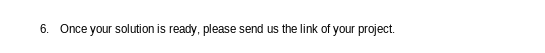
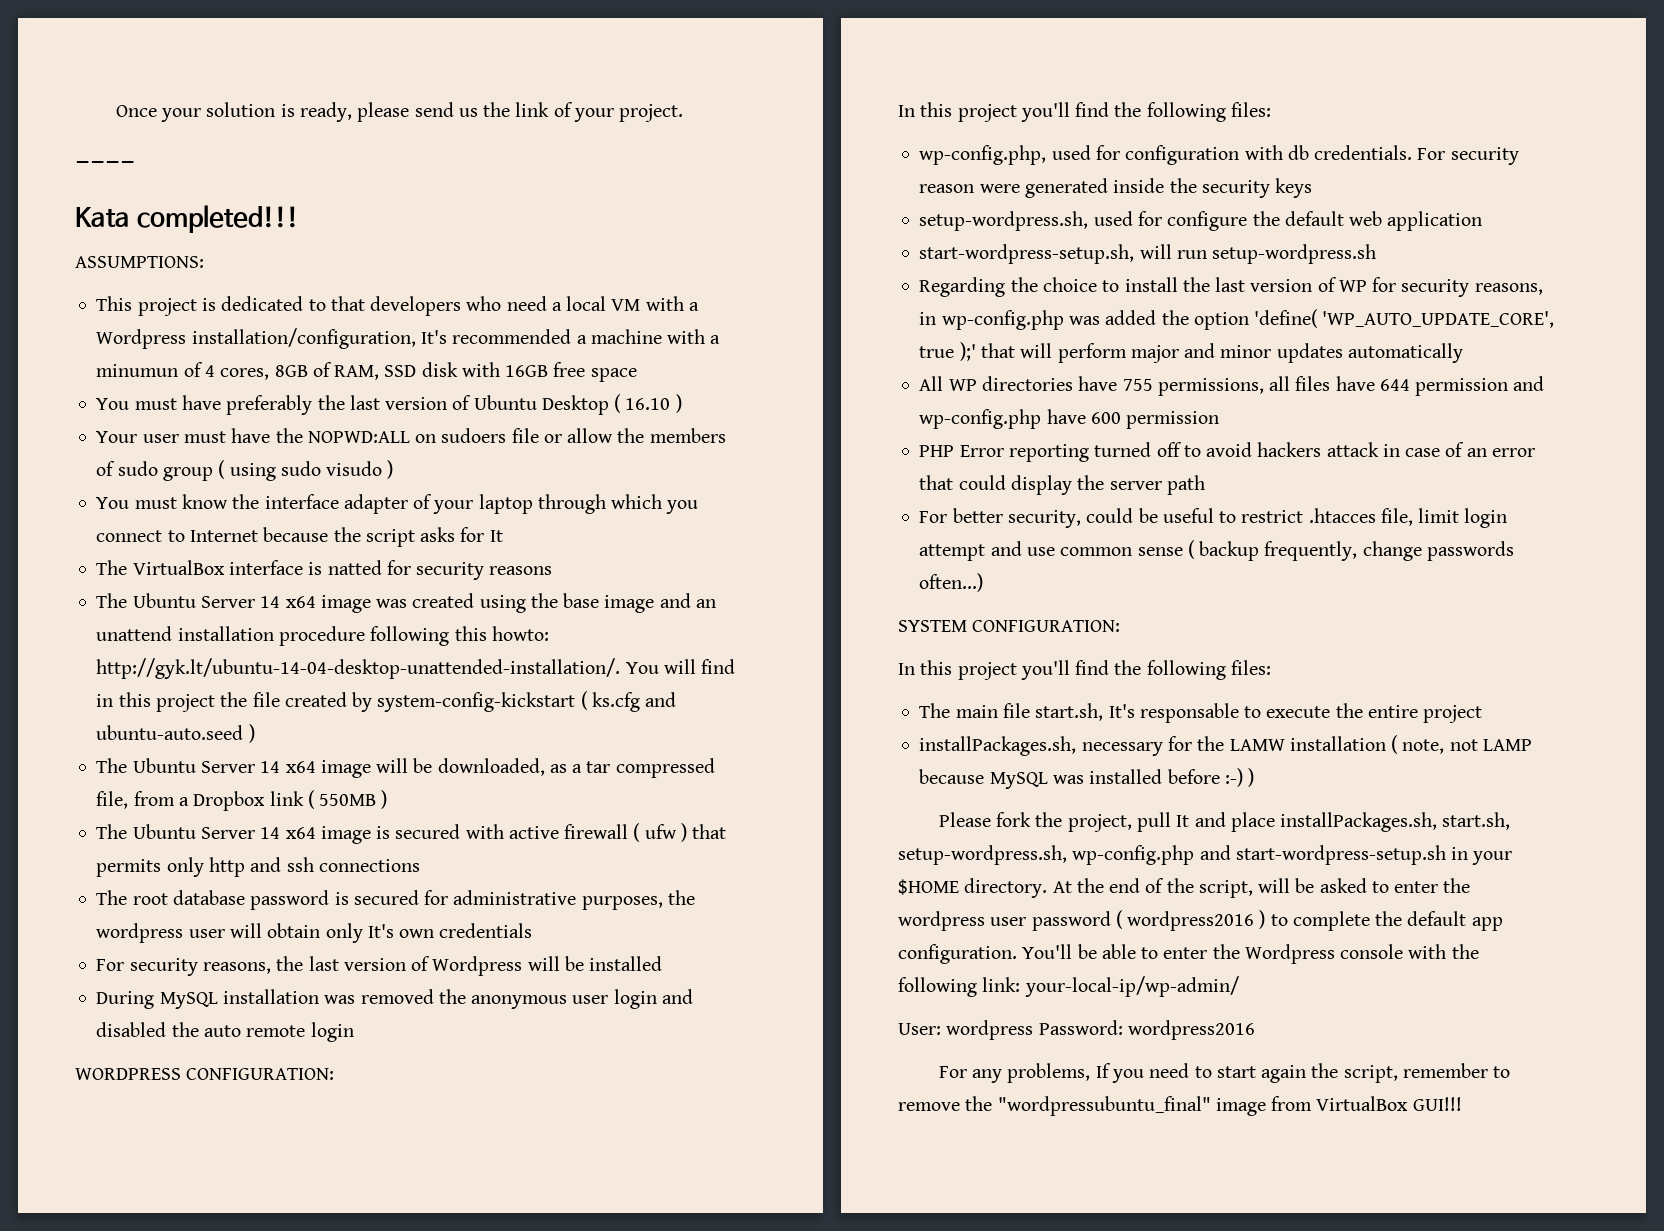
[40,24,49,33] 6. -> (115, 111) none
(396, 30) none -> [75,161,135,172] [75,205,300,233] [75,256,204,268] [96,296,699,316] [96,328,721,349] [96,362,637,382] [96,394,682,415] [96,428,726,443] [96,460,394,481] [96,494,699,514] [96,527,503,547] [96,560,553,580] [96,593,716,613] [96,626,549,646] [96,658,736,679] [96,691,677,712] [96,724,255,743] [96,758,715,778] [96,790,388,811] [96,823,727,844] [96,857,420,877] [96,890,695,910] [96,923,533,943] [96,956,663,976] [96,989,693,1009] [96,1022,354,1042] [75,1068,335,1080] [898,102,1271,122] [919,145,1519,165] [919,178,1313,198] [919,211,1483,231] [919,244,1377,264] [919,277,1543,297] [919,309,1555,330] [919,342,1463,363] [919,376,1545,396] [919,409,1220,429] [919,442,1535,462] [919,475,1205,495] [919,508,1508,528] [919,540,1514,561] [919,573,984,592] [898,620,1121,632] [898,660,1271,680] [919,703,1483,723] [919,735,1532,756] [919,768,1255,789] [938,812,1511,832] [898,845,1513,865] [898,878,1471,898] [898,910,1503,931] [898,944,1479,964] [898,976,1239,997] [898,1020,1255,1040] [938,1063,1511,1083] [898,1096,1462,1116] // ---- // Kata completed!!! // ASSUMPTIONS: // This project is dedicated to that developers who need a local VM with a Wordpress installation/configuration, It's recommended a machine with a minumun of 4 cores, 8GB of RAM, SSD disk with 16GB free space // You must have preferably the last version of Ubuntu Desktop ( 16.10 ) // Your user must have the NOPWD:ALL on sudoers file or allow the members of sudo group ( using sudo visudo ) // You must know the interface adapter of your laptop through which you connect to Internet because the script asks for It // The VirtualBox interface is natted for security reasons // The Ubuntu Server 14 x64 image was created using the base image and an unattend installation procedure following this howto: http://gyk.lt/ubuntu-14-04-desktop-unattended-installation/. You will find in this project the file created by system-config-kickstart ( ks.cfg and ubuntu-auto.seed ) // The Ubuntu Server 14 x64 image will be downloaded, as a tar compressed file, from a Dropbox link ( 550MB ) // The Ubuntu Server 14 x64 image is secured with active firewall ( ufw ) that permits only http and ssh connections // The root database password is secured for administrative purposes, the wordpress user will obtain only It's own credentials // For security reasons, the last version of Wordpress will be installed // During MySQL installation was removed the anonymous user login and disabled the auto remote login // WORDPRESS CONFIGURATION: // In this project you'll find the following files: // wp-config.php, used for configuration with db credentials. For security reason were generated inside the security keys // setup-wordpress.sh, used for configure the default web application // start-wordpress-setup.sh, will run setup-wordpress.sh // Regarding the choice to install the last version of WP for security reasons, in wp-config.php was added the option 'define( 'WP_AUTO_UPDATE_CORE', true );' that will perform major and minor updates automatically // All WP directories have 755 permissions, all files have 644 permission and wp-config.php have 600 permission // PHP Error reporting turned off to avoid hackers attack in case of an error that could display the server path // For better security, could be useful to restrict .htacces file, limit login attempt and use common sense ( backup frequently, change passwords often...) // SYSTEM CONFIGURATION: // In this project you'll find the following files: // The main file start.sh, It's responsable to execute the entire project // installPackages.sh, necessary for the LAMW installation ( note, not LAMP because MySQL was installed before :-) ) // Please fork the project, pull It and place installPackages.sh, start.sh, setup-wordpress.sh, wp-config.php and start-wordpress-setup.sh in your $HOME directory. At the end of the script, will be asked to enter the wordpress user password ( wordpress2016 ) to complete the default app configuration. You'll be able to enter the Wordpress console with the following link: your-local-ip/wp-admin/ // User: wordpress Password: wordpress2016 // For any problems, If you need to start again the script, remember to remove the "wordpressubuntu_final" image from VirtualBox GUI!!!

